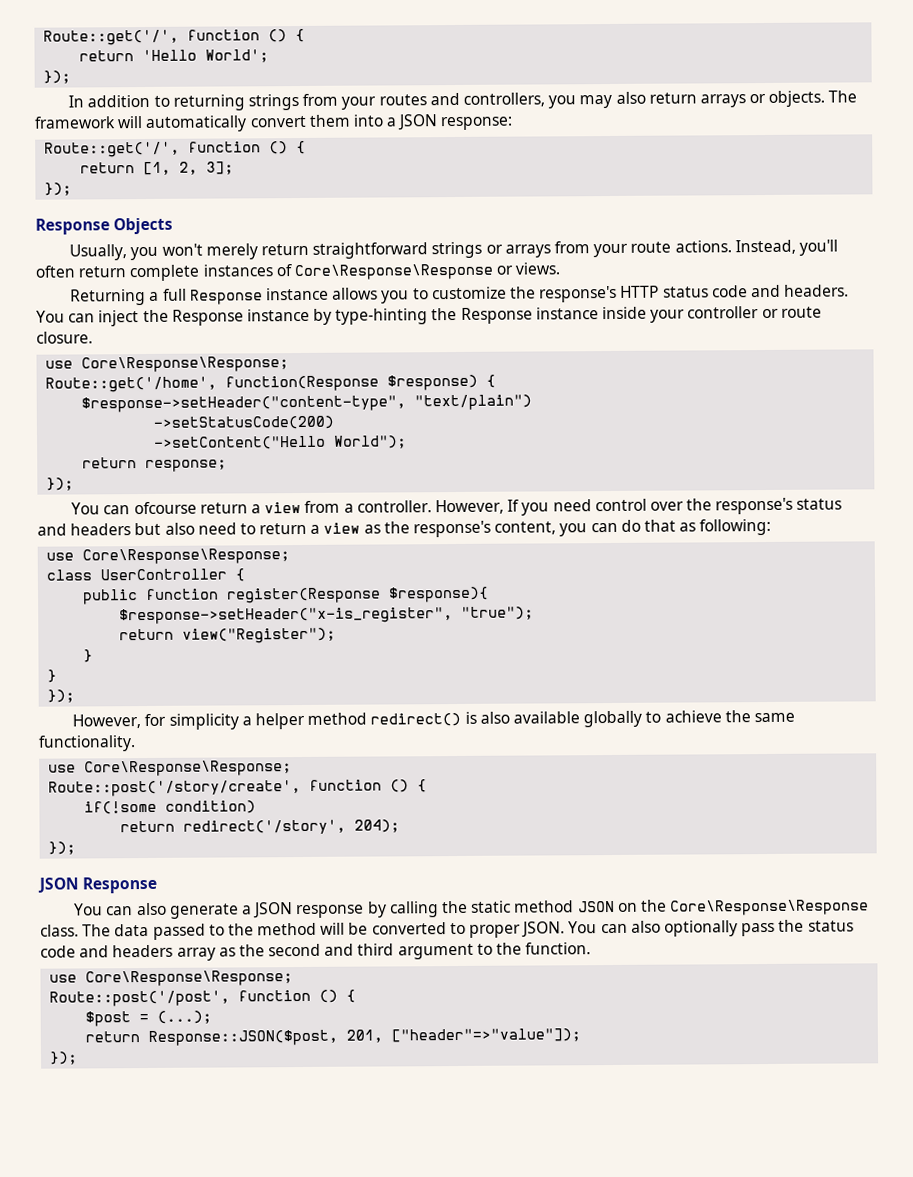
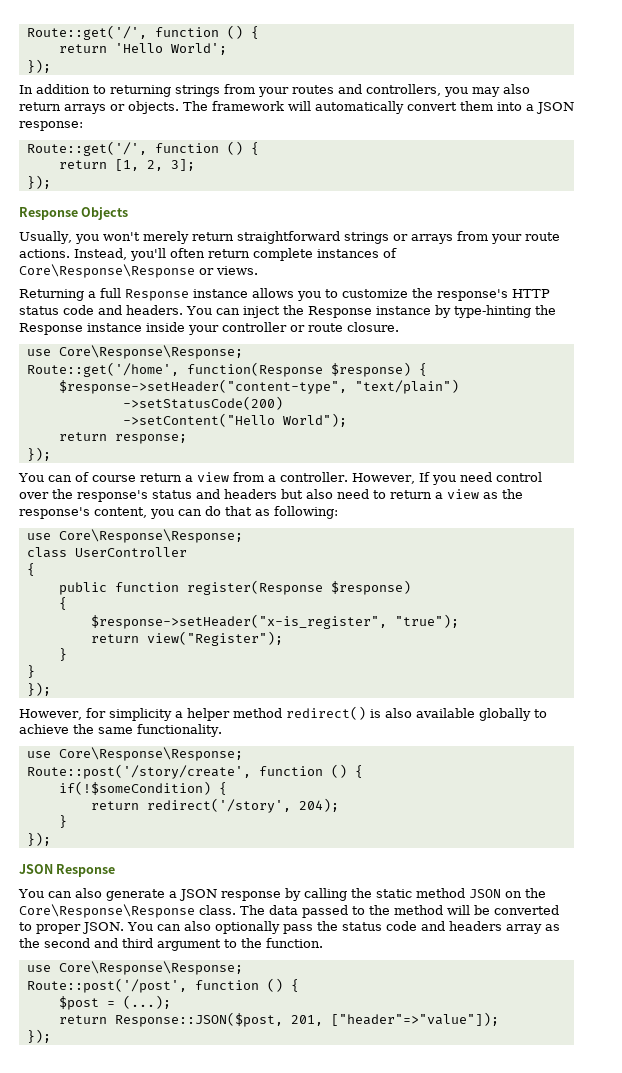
[133,501,197,515] ofcourse -> [74,472,136,482] of course
(228, 574) none -> (187, 552) //
[388,586,490,603] $response){ -> [330,580,411,595] [58,597,67,610] $response) // {
[84,800,257,815] if(!some condition) -> [58,781,227,795] if(!$someCondition) {
(401, 826) none -> [58,815,67,828] // }

